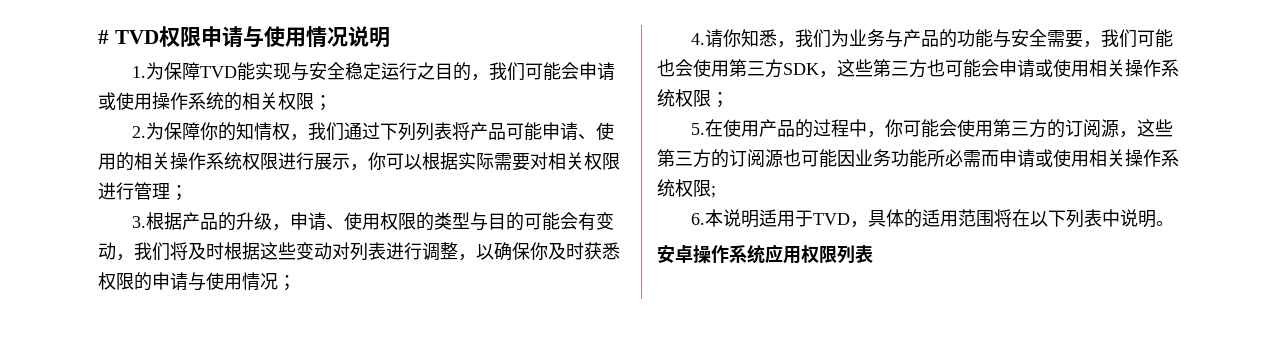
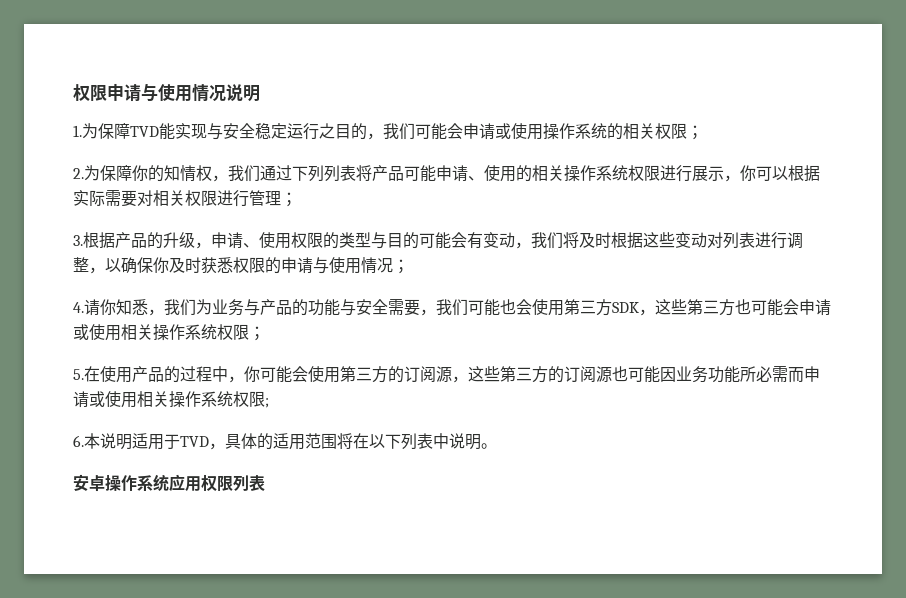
[98,30,159,44] # TVD -> (73, 92) none

